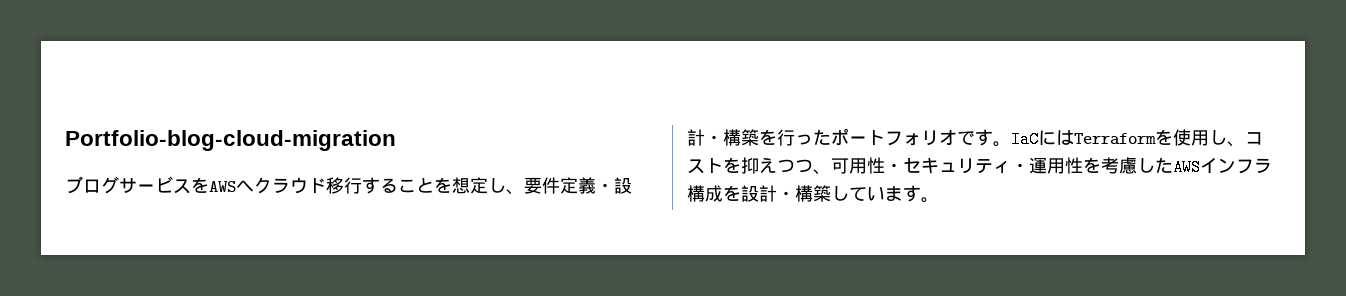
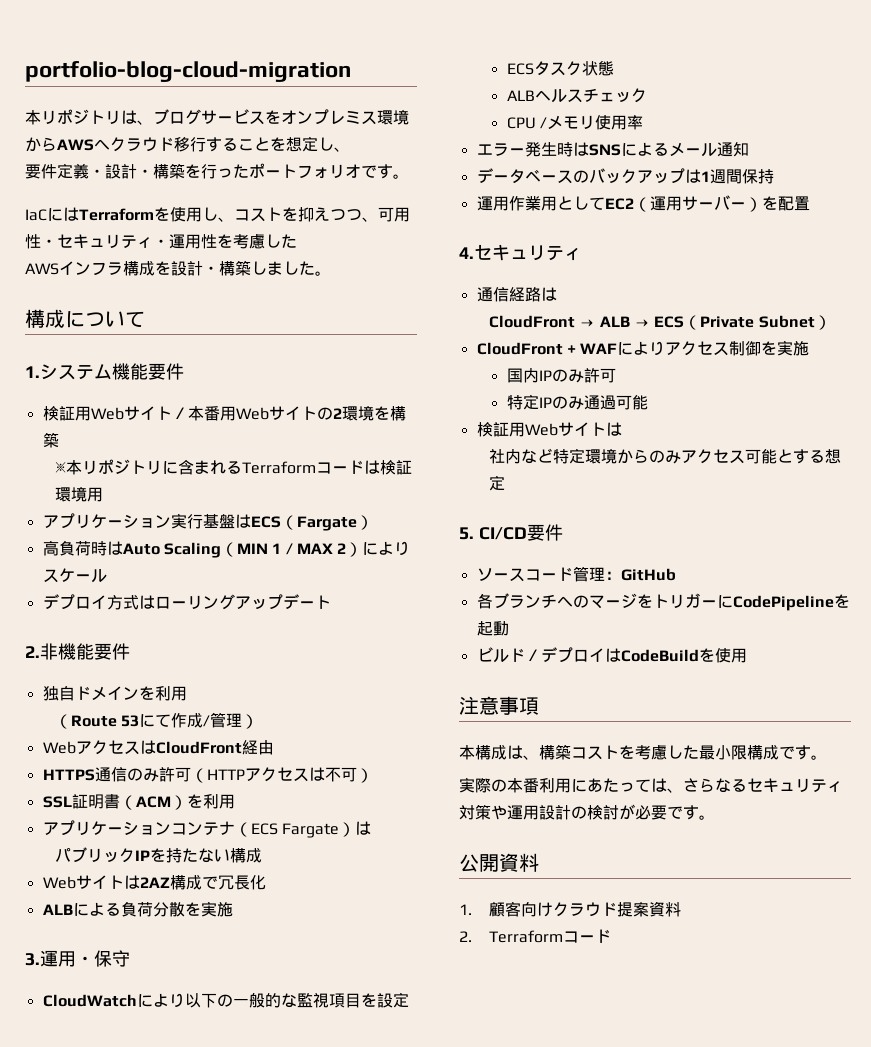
[65,130,396,151] [65,176,209,194] Portfolio-blog-cloud-migration // ブログサービスを -> [25,61,351,82] [25,109,409,125] [25,137,57,152] portfolio-blog-cloud-migration // 本リポジトリは、ブログサービスをオンプレミス環境から
(524, 192) none -> (350, 149) //
(1011, 144) none -> (409, 176) //
(1173, 165) none -> (297, 241) //
[849,185,939,203] ています。 -> [267,261,331,276] [25,309,145,328] [25,363,184,380] [42,405,406,421] [42,432,59,448] [54,459,412,475] [54,486,103,502] [42,513,373,531] [42,540,411,558] [42,568,107,583] [42,594,331,610] [25,643,130,660] [42,686,187,701] [54,712,259,729] [42,740,274,755] [42,767,373,783] [42,794,235,810] [42,820,371,838] [54,847,262,863] [42,875,266,890] [42,901,233,917] [25,950,130,967] [42,992,409,1008] [506,60,614,76] [506,88,647,103] [506,115,643,130] [476,142,749,157] [476,168,774,184] [476,195,810,212] [459,244,582,261] [476,287,557,302] [488,315,831,330] [476,340,810,356] [506,368,616,383] [506,394,648,410] [476,422,622,437] [488,448,841,464] [488,475,505,491] [459,524,563,541] [476,566,676,582] [476,593,850,611] [476,621,509,636] [476,647,747,663] [459,696,539,715] [459,744,827,760] [459,777,843,793] [459,804,715,820] [459,853,539,872] [459,901,681,917] [459,929,611,943] ました。 // 構成について // 1.システム機能要件 // 検証用Webサイト／本番用Webサイトの2環境を構築 // ※本リポジトリに含まれるTerraformコードは検証環境用 // アプリケーション実行基盤はECS（Fargate） // 高負荷時はAuto Scaling（MIN 1 / MAX 2）によりスケール // デプロイ方式はローリングアップデート // 2.非機能要件 // 独自ドメインを利用 // （Route 53にて作成/管理） // WebアクセスはCloudFront経由 // HTTPS通信のみ許可（HTTPアクセスは不可） // SSL証明書（ACM）を利用 // アプリケーションコンテナ（ECS Fargate）は // パブリックIPを持たない構成 // Webサイトは2AZ構成で冗長化 // ALBによる負荷分散を実施 // 3.運用・保守 // CloudWatchにより以下の一般的な監視項目を設定 // ECSタスク状態 // ALBヘルスチェック // CPU /メモリ使用率 // エラー発生時はSNSによるメール通知 // データベースのバックアップは1週間保持 // 運用作業用としてEC2（運用サーバー）を配置 // 4.セキュリティ // 通信経路は // CloudFront → ALB → ECS（Private Subnet） // CloudFront + WAFによりアクセス制御を実施 // 国内IPのみ許可 // 特定IPのみ通過可能 // 検証用Webサイトは // 社内など特定環境からのみアクセス可能とする想定 // 5. CI/CD要件 // ソースコード管理：GitHub // 各ブランチへのマージをトリガーにCodePipelineを起動 // ビルド／デプロイはCodeBuildを使用 // 注意事項 // 本構成は、構築コストを考慮した最小限構成です。 // 実際の本番利用にあたっては、さらなるセキュリティ対策や運用設計の検討が必要です。 // 公開資料 // 1.顧客向けクラウド提案資料 // 2. Terraformコード

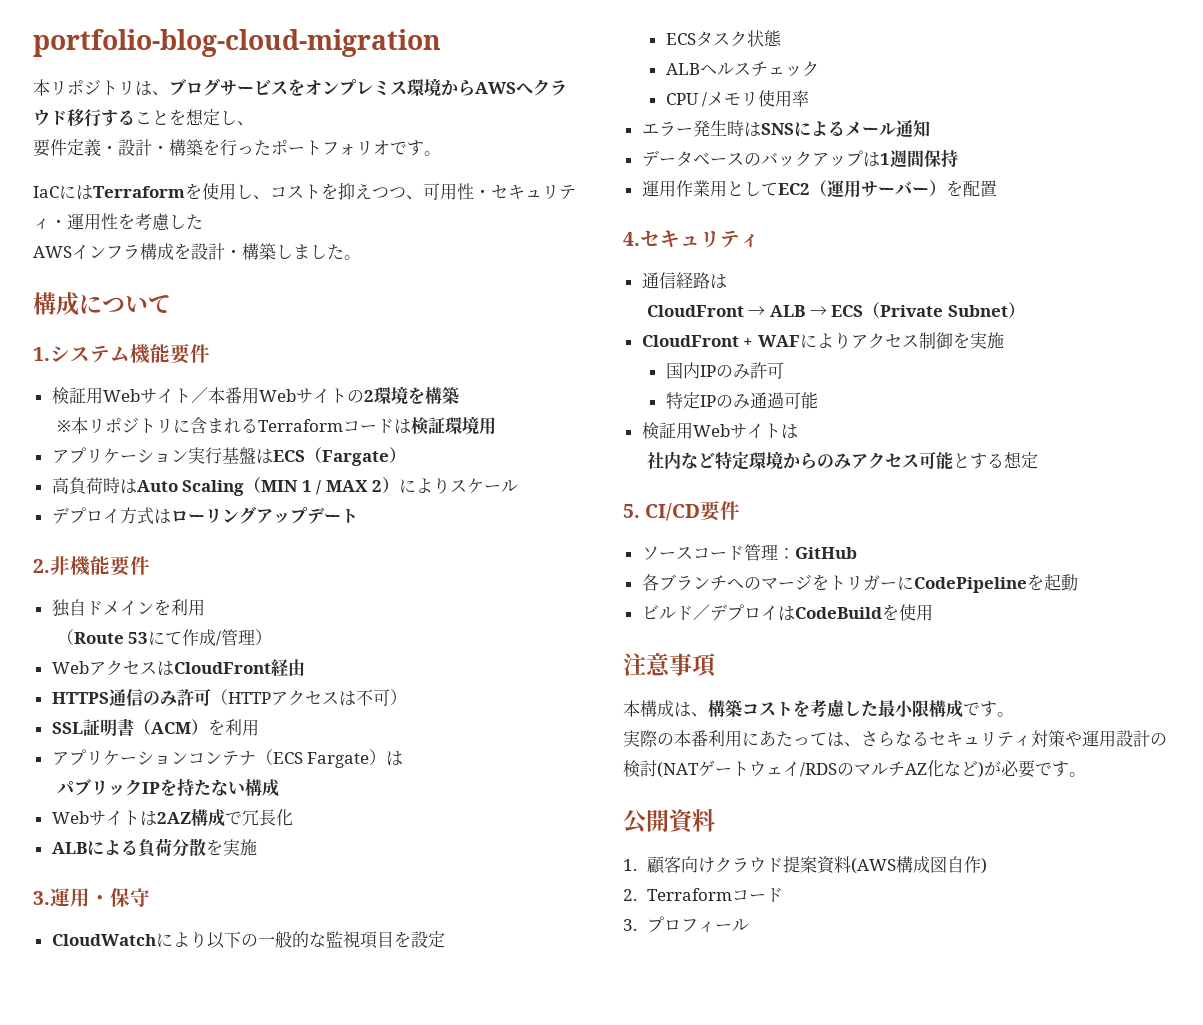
(619, 812) none -> [657,760,984,778] (NATゲートウェイ/RDSのマルチAZ化など)
(681, 909) none -> [850,856,987,874] (AWS構成図自作)
(611, 936) none -> [623,916,749,933] // 3.プロフィール

